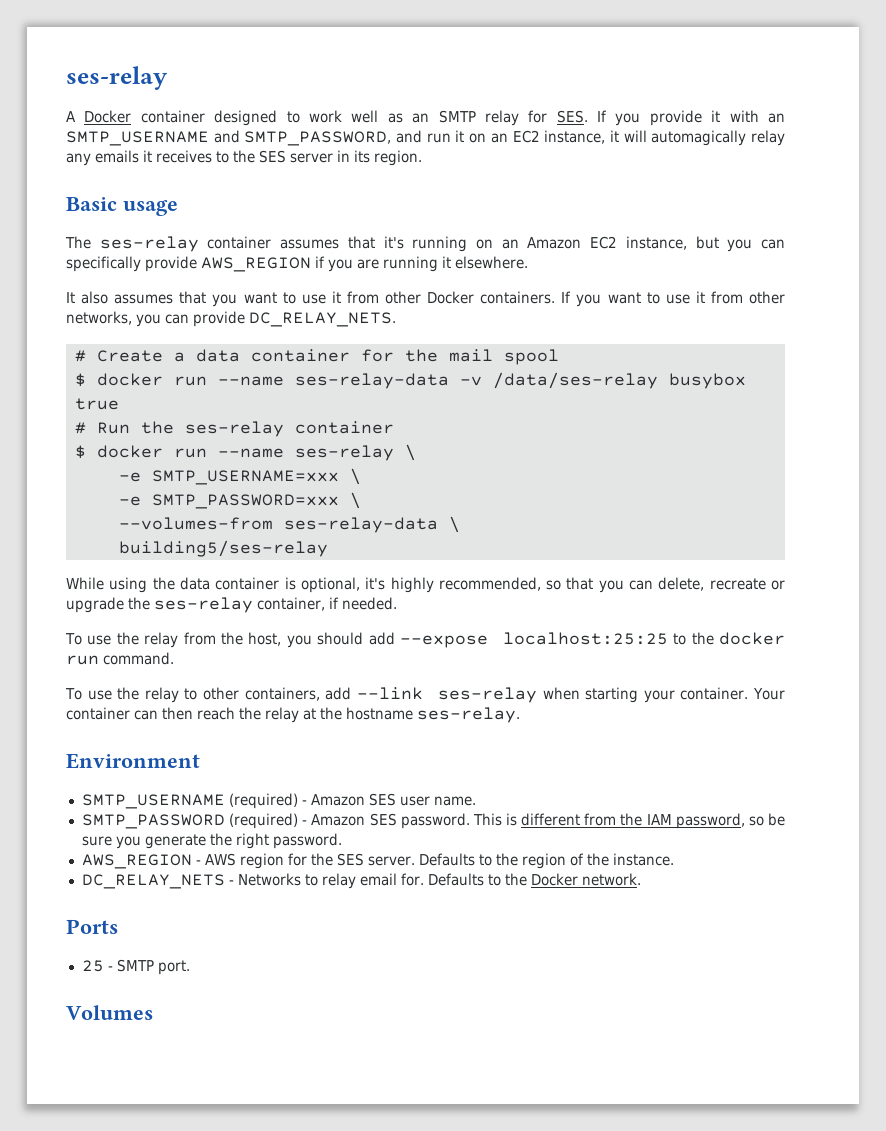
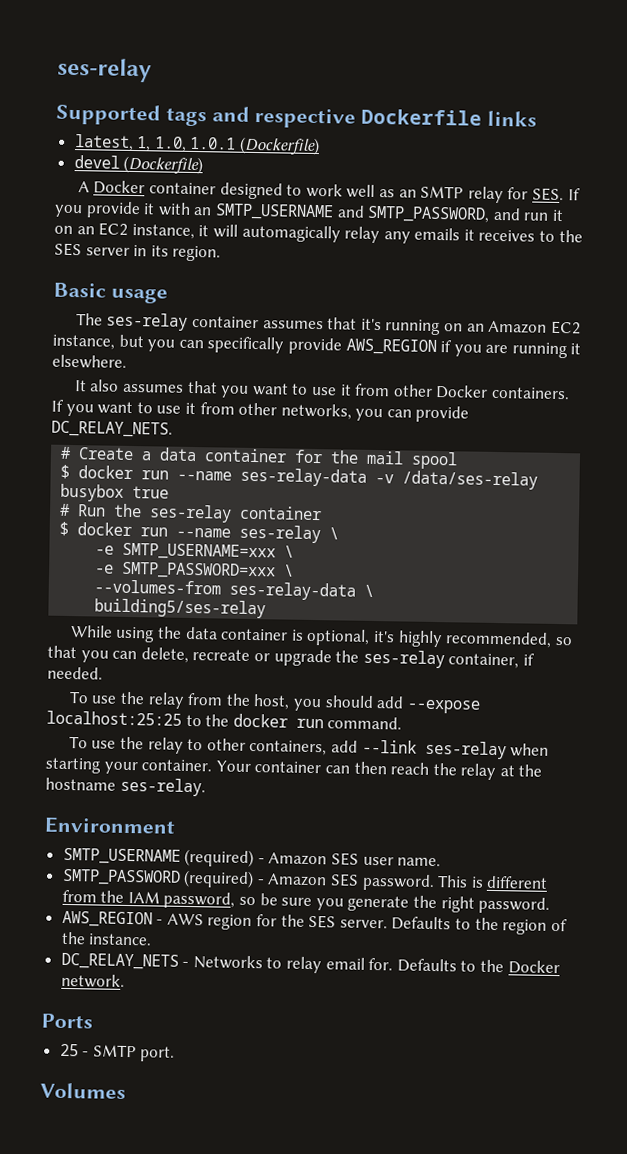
[66,66,168,90] ses-relay -> [57,57,152,83] [56,103,538,129] [73,134,321,156] [73,155,204,175] ses-relay // Supported tags and respective Dockerfile links // latest, 1, 1.0, 1.0.1 (Dockerfile) // devel (Dockerfile)

